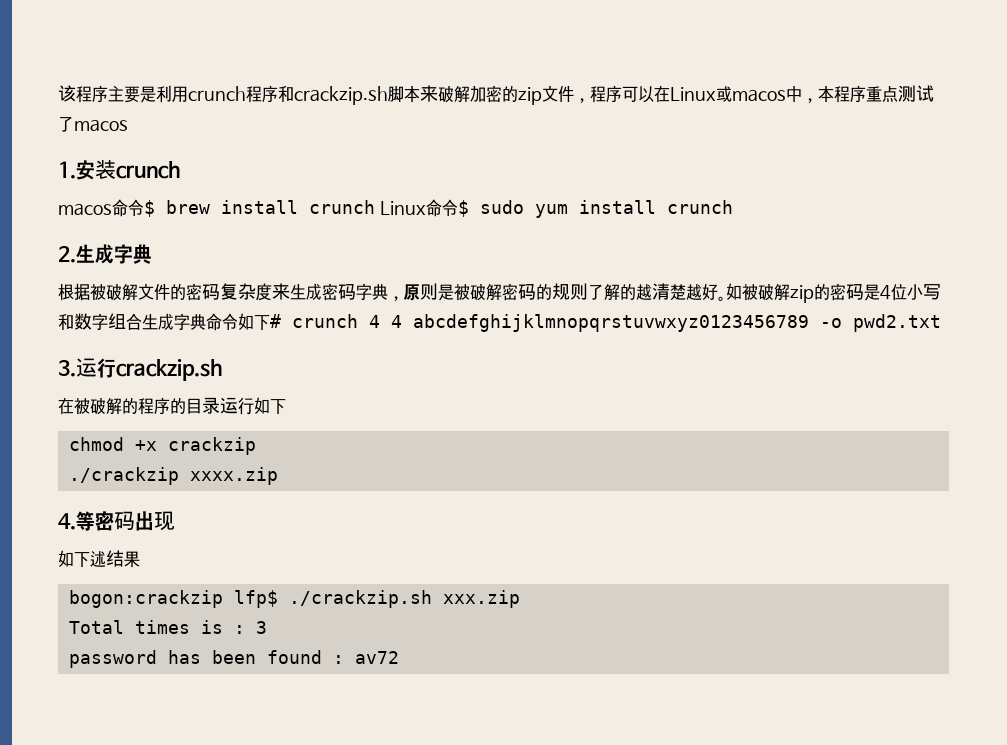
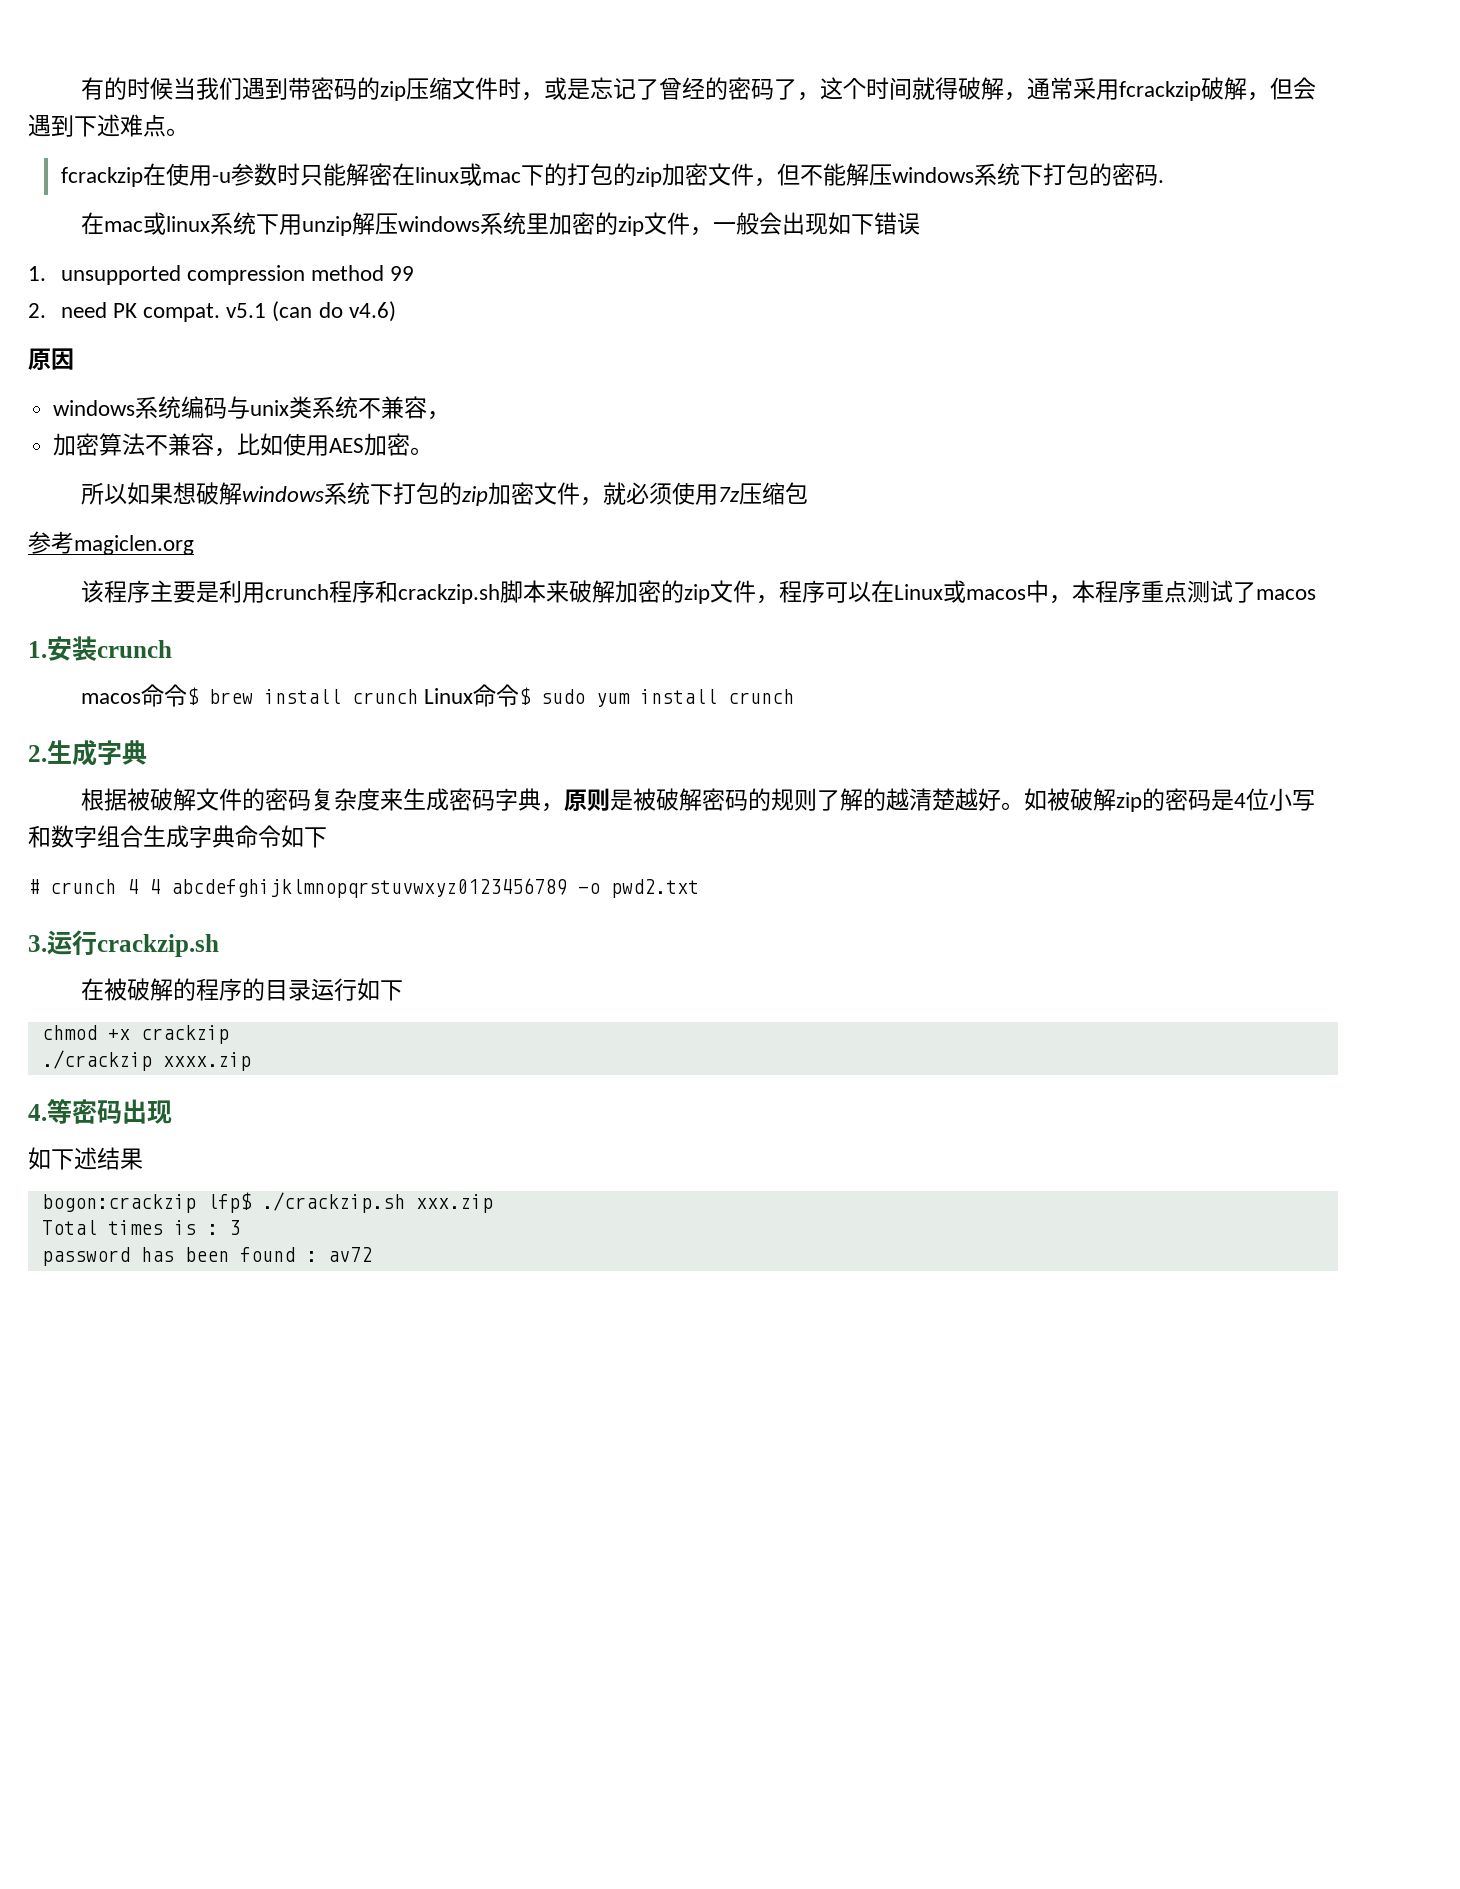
(58, 93) none -> [81,77,1317,101] [28,114,189,137] [60,163,1164,187] [81,212,921,236] [28,265,415,285] [28,301,396,322] [28,348,74,370] [53,396,451,420] [53,433,434,457] [81,482,809,506] [28,531,194,555] 有的时候当我们遇到带密码的zip压缩文件时，或是忘记了曾经的密码了，这个时间就得破解，通常采用fcrackzip破解，但会遇到下述难点。 // fcrackzip在使用-u参数时只能解密在linux或mac下的打包的zip加密文件，但不能解压windows系统下打包的密码. // 在mac或linux系统下用unzip解压windows系统里加密的zip文件，一般会出现如下错误 // 1. unsupported compression method 99 // 2. need PK compat. v5.1 (can do v4.6) // 原因 // windows系统编码与unix类系统不兼容， // 加密算法不兼容，比如使用AES加密。 // 所以如果想破解windows系统下打包的zip加密文件，就必须使用7z压缩包 // 参考magiclen.org //
(270, 323) none -> (327, 837) //

